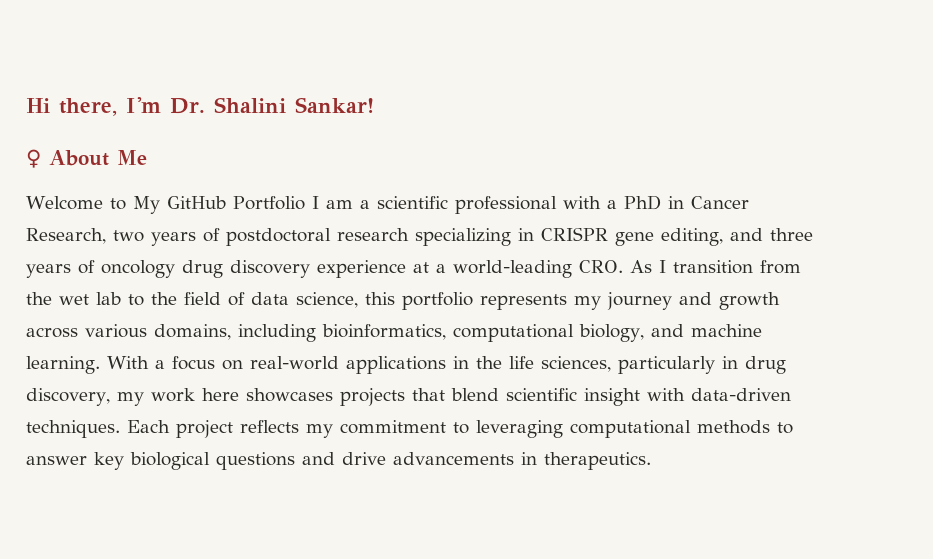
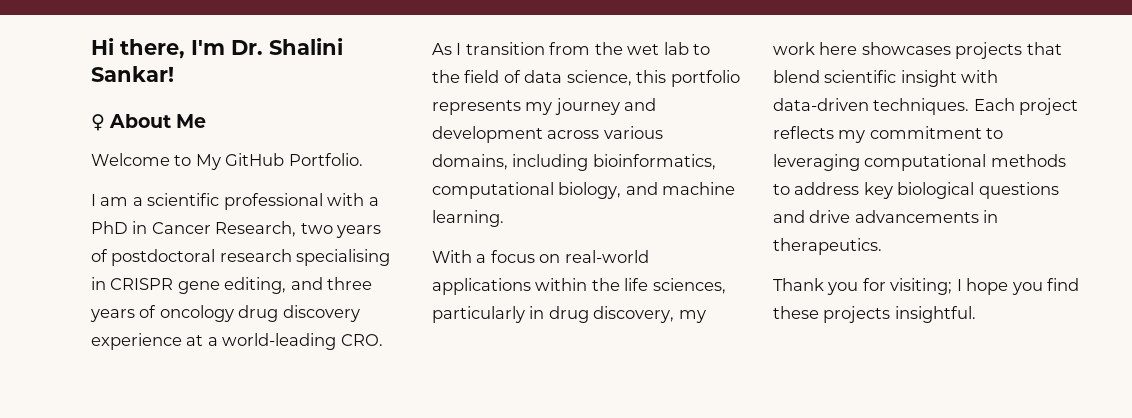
[232,196,305,210] Portfolio -> [288,153,363,166] Portfolio. //
[415,228,511,246] specializing -> [296,249,391,266] specialising
[719,292,780,310] growth -> [432,126,543,143] development
(100, 365) none -> (504, 218) //
[453,356,469,369] in -> [535,278,588,291] within
[26,456,87,465] answer -> [794,182,860,195] address
(651, 461) none -> [773,278,1080,295] [773,306,976,323] // Thank you for visiting; I hope you find these projects insightful.

